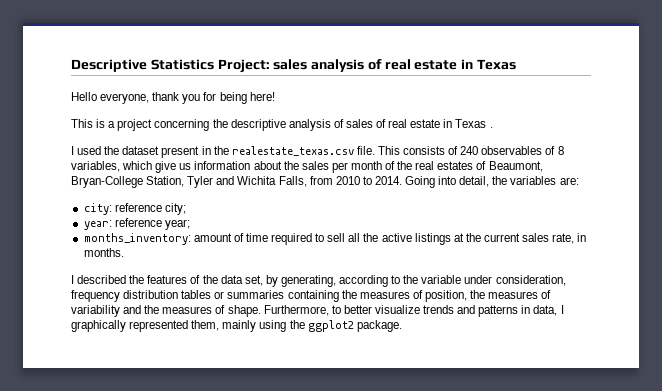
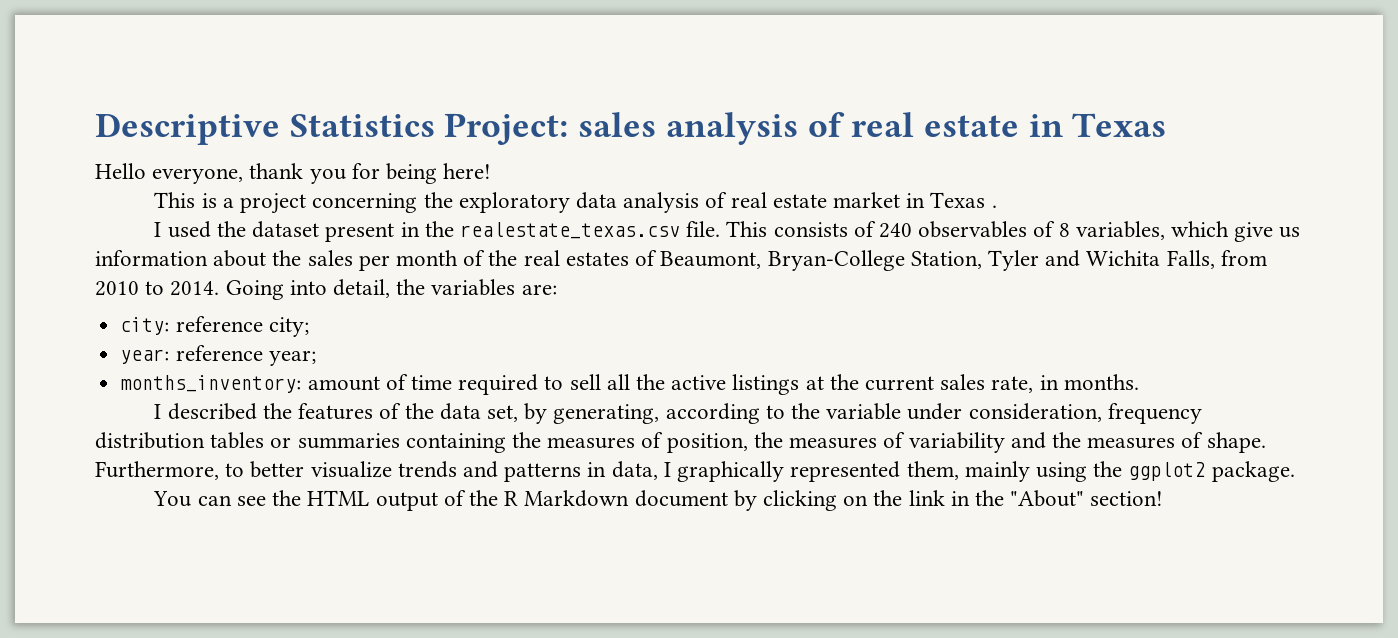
[230,119,441,131] descriptive analysis of sales of real estate -> [458,192,900,213] exploratory data analysis of real estate market
(402, 326) none -> [153,490,1164,511] // You can see the HTML output of the R Markdown document by clicking on the link in the "About" section!

